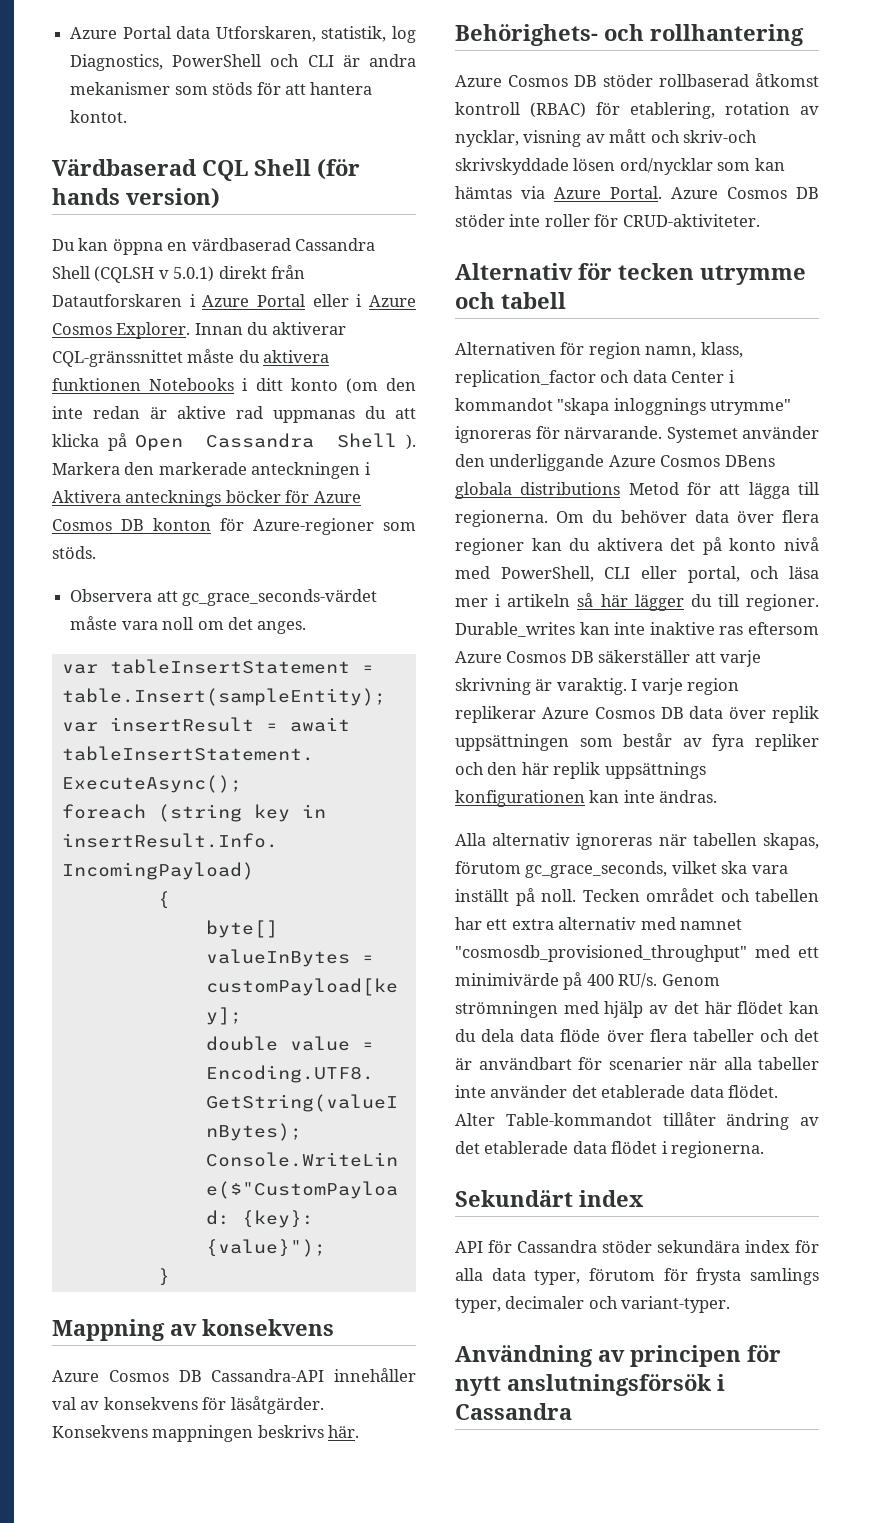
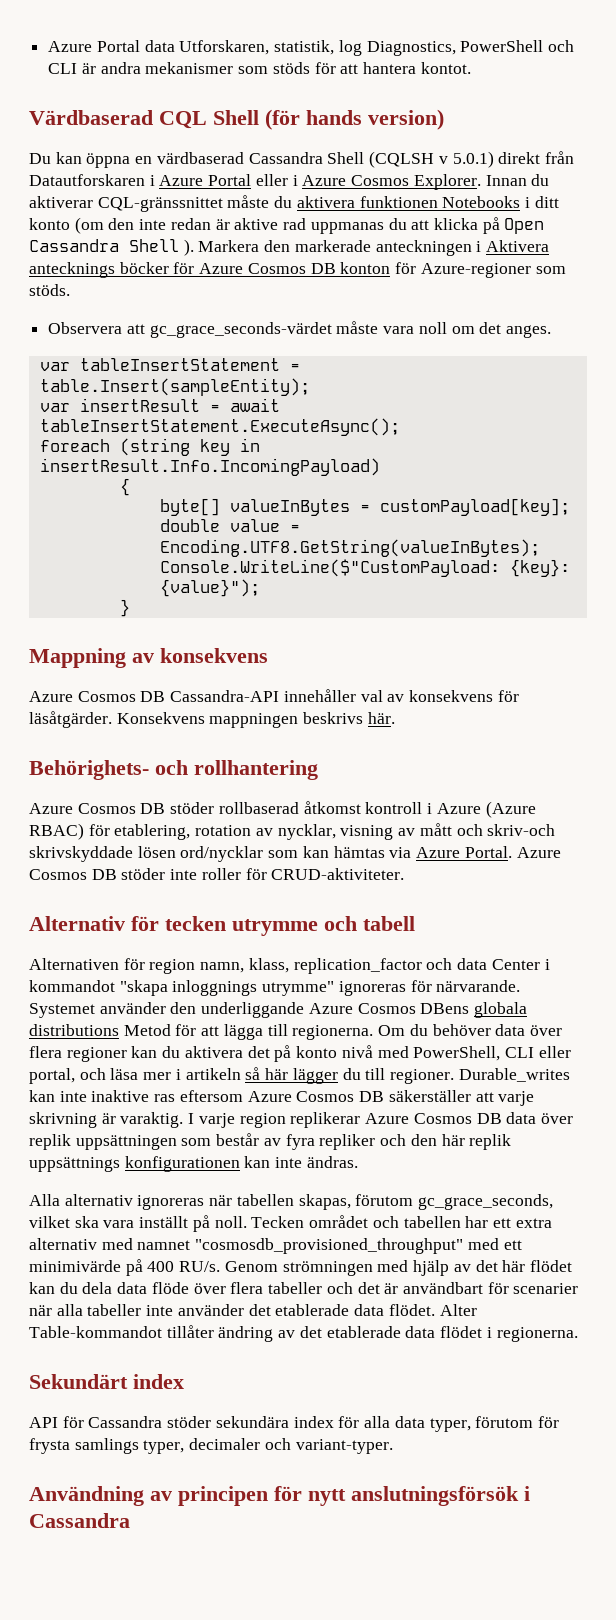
[530,102,586,118] (RBAC) -> [427,801,536,818] [29,823,84,840] i Azure (Azure RBAC)

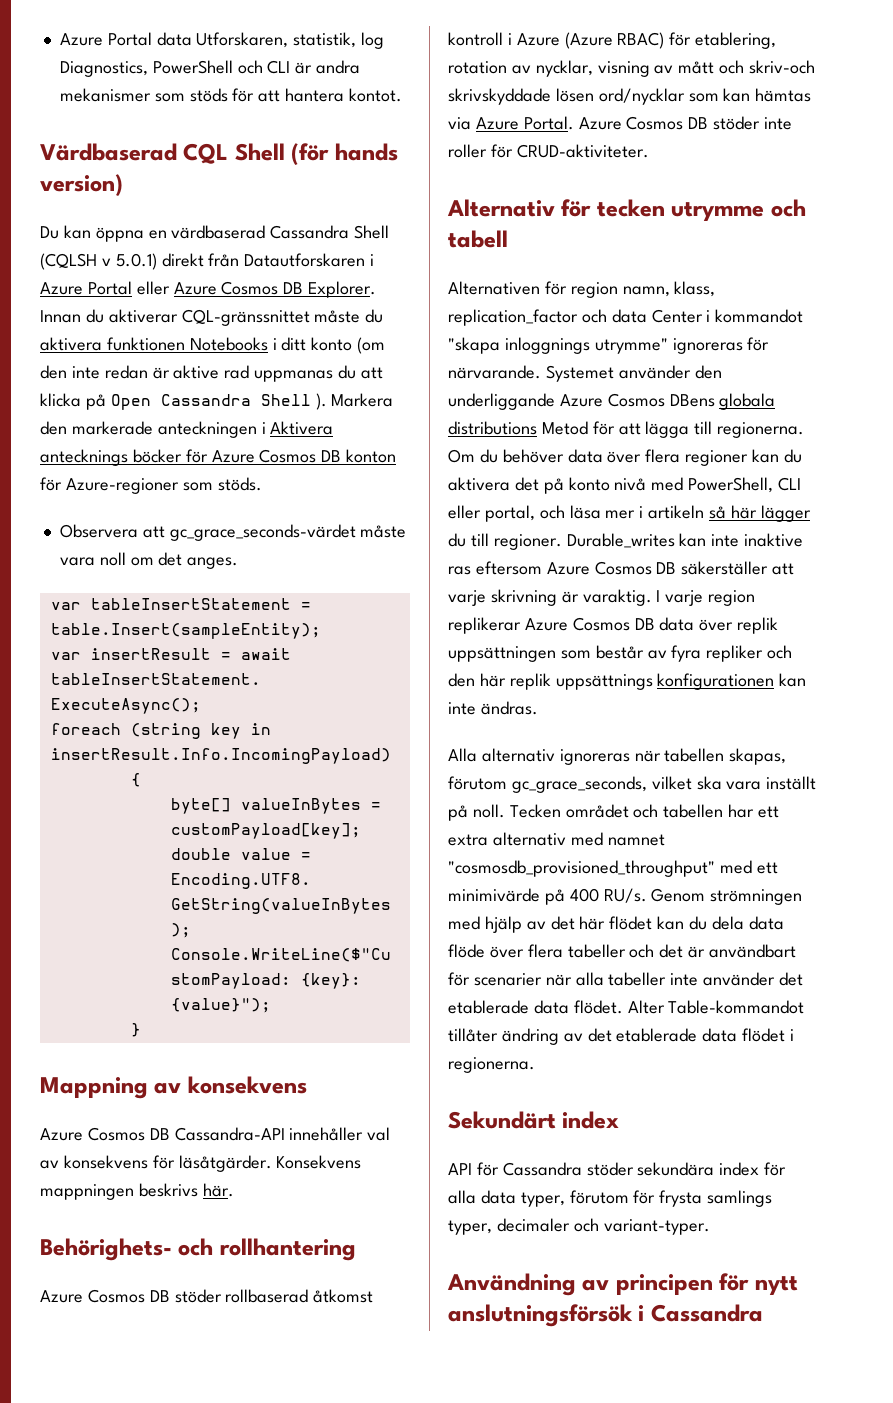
[292,175,410,186] i Azure Cosmos -> [173,281,304,295] Azure Cosmos DB

